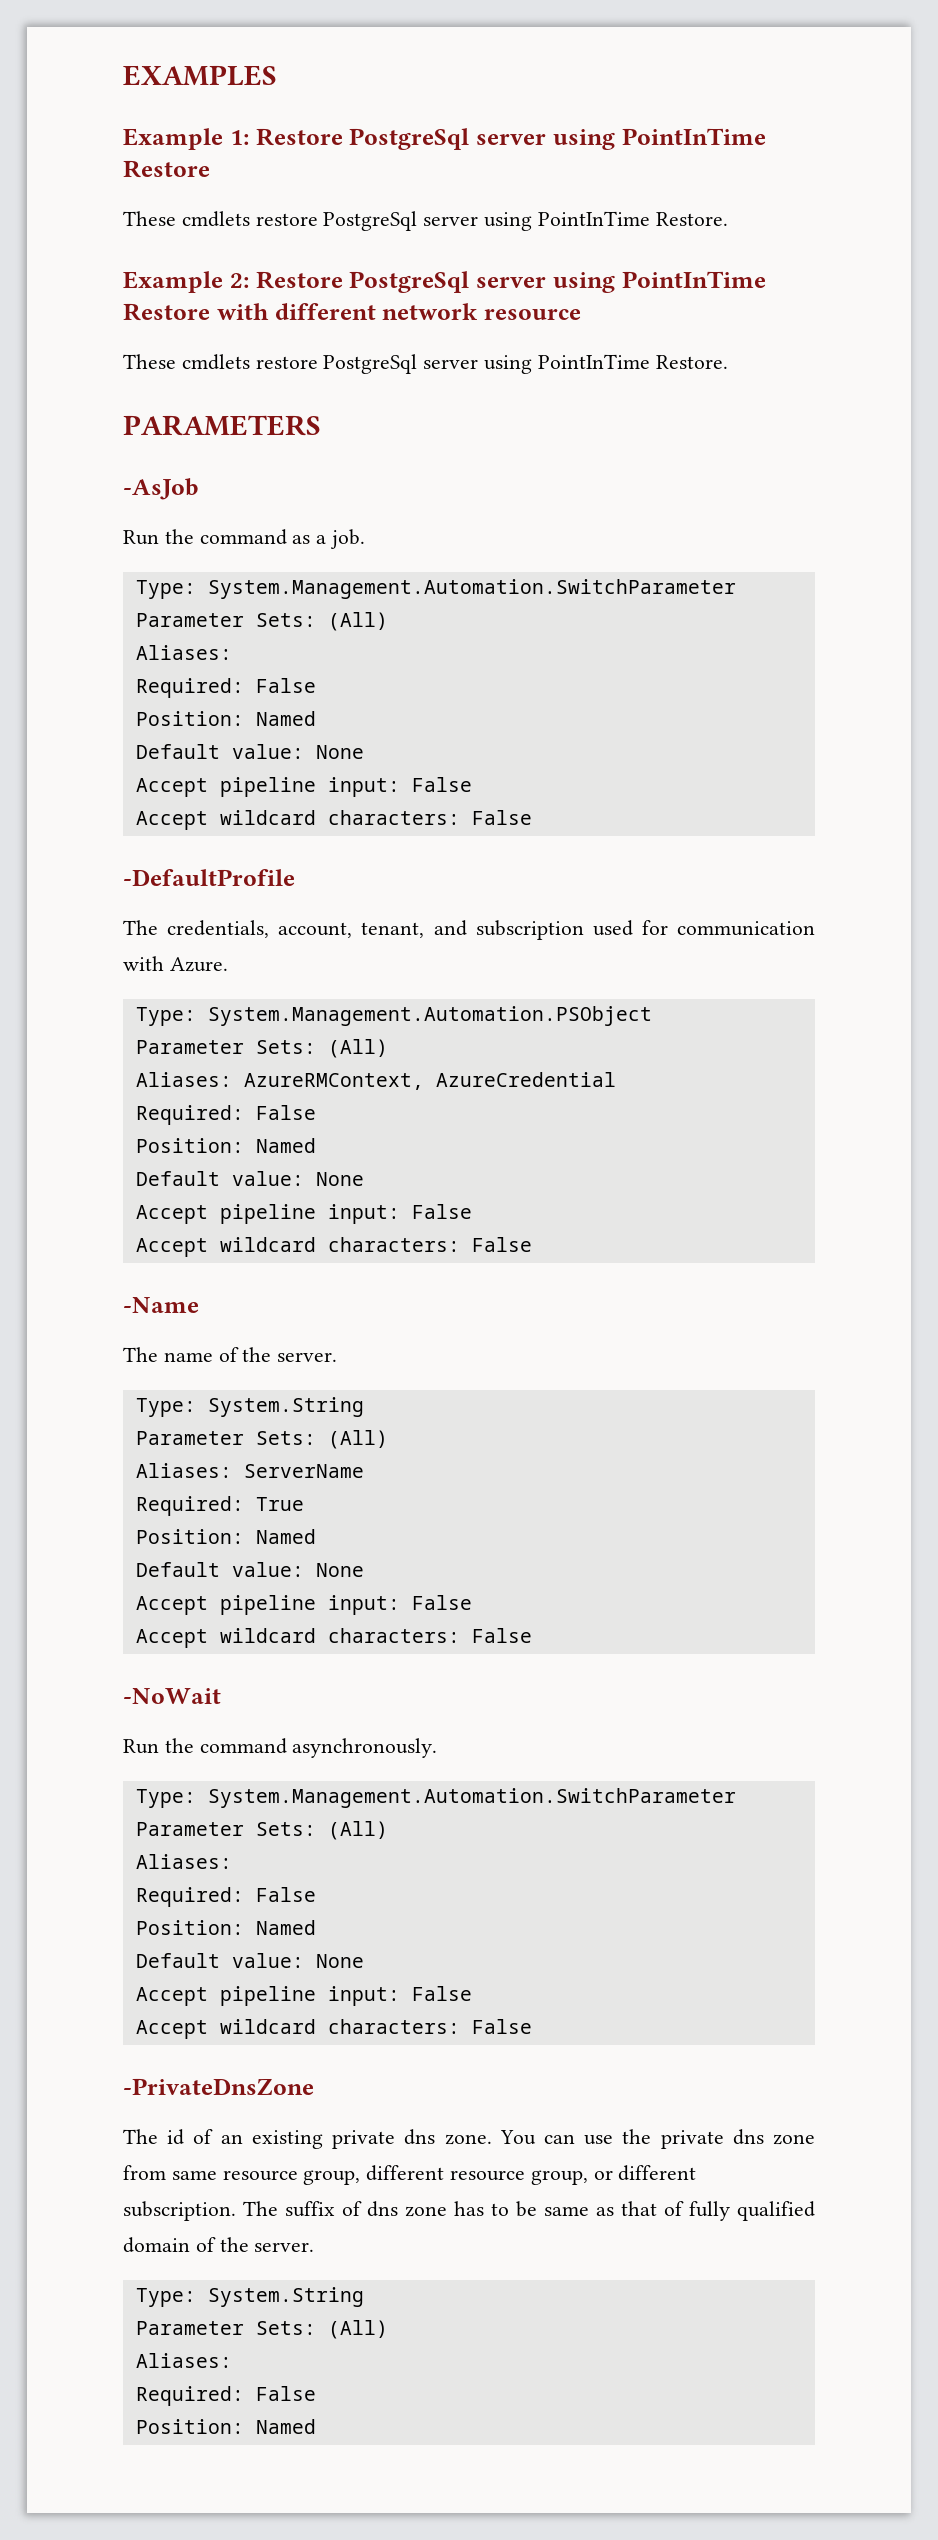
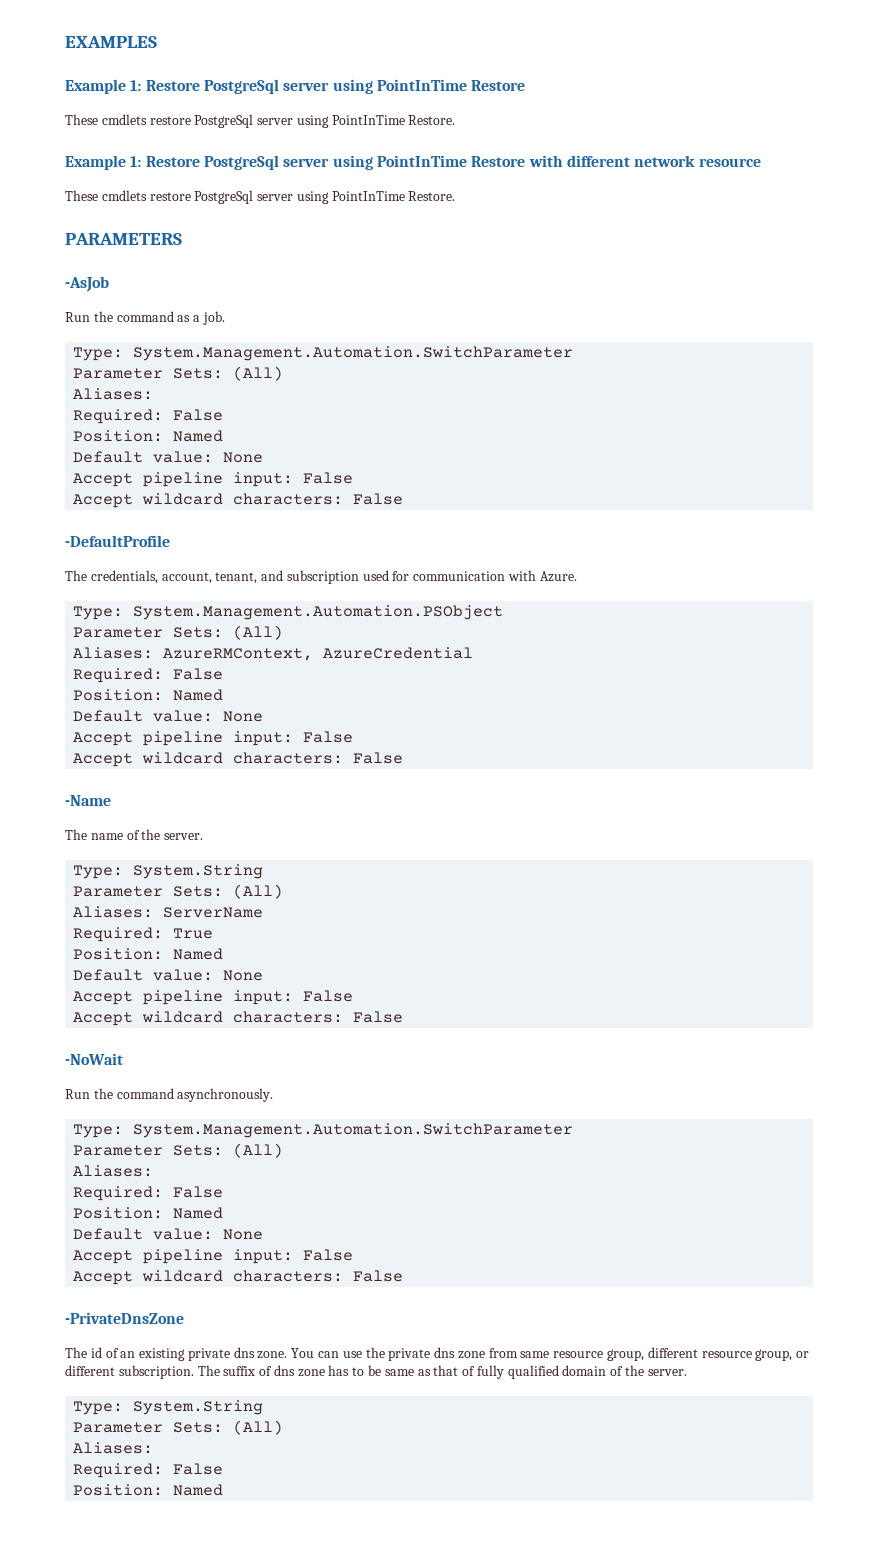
[229,273,249,288] 2: -> [130,156,142,167] 1:

